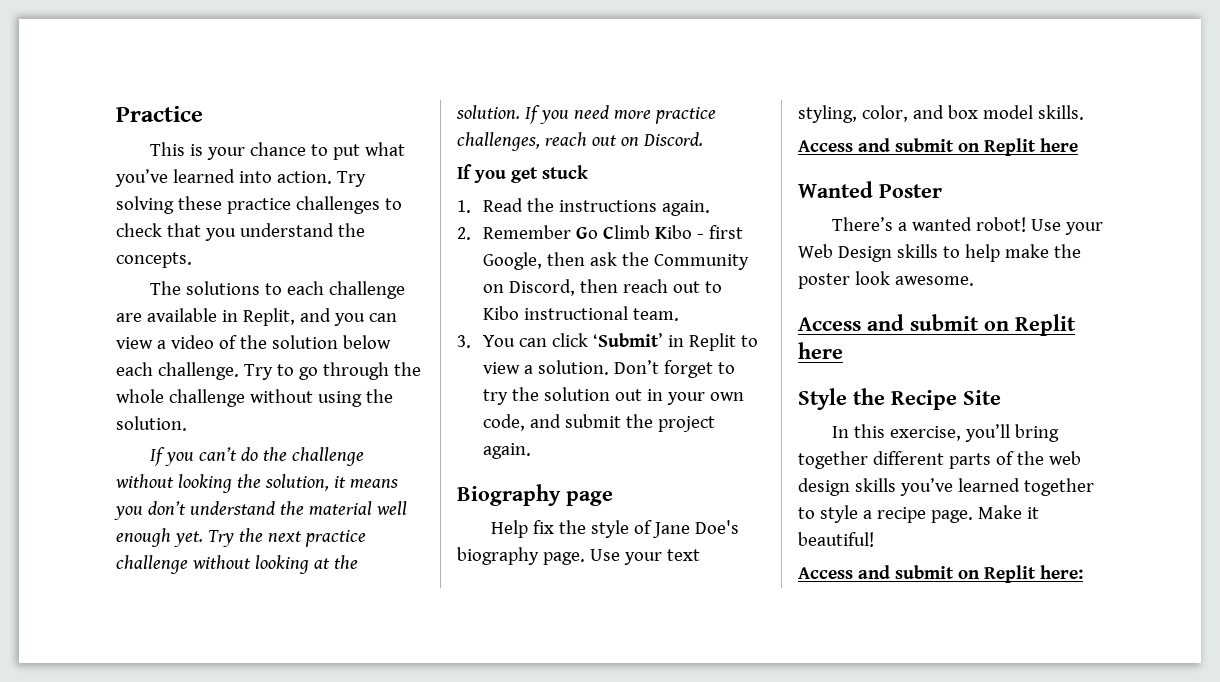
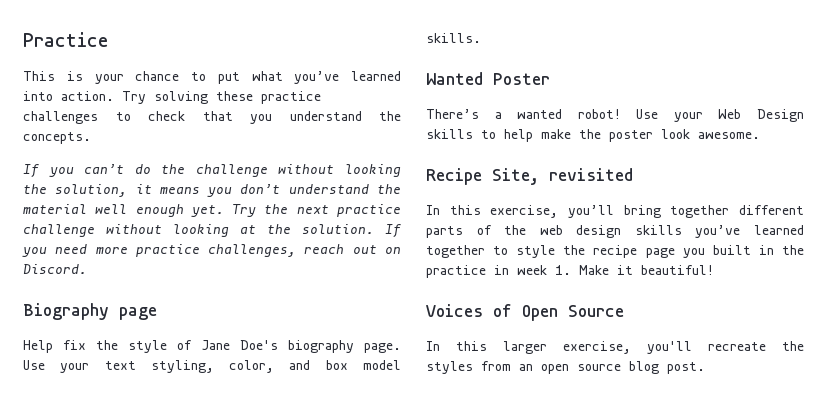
[150,281,406,299] [116,308,397,326] [116,335,391,349] [116,362,421,380] [116,389,393,407] [116,416,187,431] // The solutions to each challenge are available in Replit, and you can view a video of the solution below each challenge. Try to go through the whole challenge without using the solution. -> (91, 138) none
[457,164,588,183] [457,198,711,216] [457,225,744,240] [483,252,750,270] [483,279,723,296] [483,306,680,321] [457,333,759,351] [483,360,736,378] [483,387,745,405] [483,414,716,432] [483,443,532,459] // If you get stuck // 1. Read the instructions again. // 2. Remember Go Climb Kibo - first Google, then ask the Community on Discord, then reach out to Kibo instructional team. // 3. You can click ‘Submit’ in Replit to view a solution. Don’t forget to try the solution out in your own code, and submit the project again. -> (87, 269) none
[798,138,1078,156] // Access and submit on Replit here -> (481, 38) none
[798,314,1076,336] [798,342,843,359] [798,388,1001,410] Access and submit on Replit here // Style the Recipe Site -> [426,168,633,185] Recipe Site, revisited
[862,505,1039,523] [798,532,874,547] [798,565,1083,583] a recipe page. Make it beautiful! // Access and submit on Replit here: -> [563,245,804,258] [426,265,714,278] [426,304,624,321] [426,341,804,354] [426,361,705,374] the recipe page you built in the practice in week 1. Make it beautiful! // Voices of Open Source // In this larger exercise, you'll recreate the styles from an open source blog post.

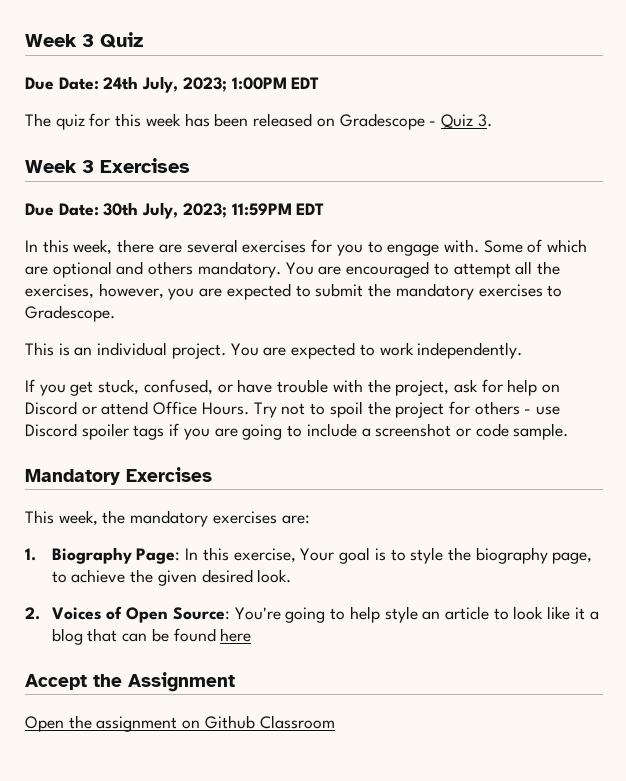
[23,32,108,47] [23,71,401,84] [23,91,321,104] [23,111,401,124] [23,132,91,144] [23,164,401,178] [23,184,401,197] [23,204,401,217] [23,224,401,238] [22,244,401,257] [23,264,87,274] [23,303,157,320] [23,340,401,353] [23,360,401,373] [426,33,481,43] [426,72,550,85] [426,109,804,122] [426,129,760,142] [426,168,633,185] [426,205,804,218] [426,225,804,238] [426,245,804,258] [426,265,714,278] [426,304,624,321] [426,341,804,354] [426,361,705,374] Practice // This is your chance to put what you’ve learned into action. Try solving these practice challenges to check that you understand the concepts. // If you can’t do the challenge without looking the solution, it means you don’t understand the material well enough yet. Try the next practice challenge without looking at the solution. If you need more practice challenges, reach out on Discord. // Biography page // Help fix the style of Jane Doe's biography page. Use your text styling, color, and box model skills. // Wanted Poster // There’s a wanted robot! Use your Web Design skills to help make the poster look awesome. // Recipe Site, revisited // In this exercise, you’ll bring together different parts of the web design skills you’ve learned together to style the recipe page you built in the practice in week 1. Make it beautiful! // Voices of Open Source // In this larger exercise, you'll recreate the styles from an open source blog post. -> [25,32,143,48] [25,76,320,93] [25,113,492,130] [25,158,190,173] [25,202,325,219] [25,239,588,256] [25,261,560,278] [25,283,563,300] [25,305,115,322] [25,342,523,359] [25,379,561,396] [25,401,561,418] [25,423,569,440] [25,467,212,485] [25,510,310,527] [25,547,593,564] [51,569,292,586] [25,606,599,623] [51,628,252,645] [25,672,235,692] [25,715,335,732] Week 3 Quiz // Due Date: 24th July, 2023; 1:00PM EDT // The quiz for this week has been released on Gradescope - Quiz 3. // Week 3 Exercises // Due Date: 30th July, 2023; 11:59PM EDT // In this week, there are several exercises for you to engage with. Some of which are optional and others mandatory. You are encouraged to attempt all the exercises, however, you are expected to submit the mandatory exercises to Gradescope. // This is an individual project. You are expected to work independently. // If you get stuck, confused, or have trouble with the project, ask for help on Discord or attend Office Hours. Try not to spoil the project for others - use Discord spoiler tags if you are going to include a screenshot or code sample. // Mandatory Exercises // This week, the mandatory exercises are: // 1. Biography Page: In this exercise, Your goal is to style the biography page, to achieve the given desired look. // 2. Voices of Open Source: You're going to help style an article to look like it a blog that can be found here // Accept the Assignment // Open the assignment on Github Classroom

